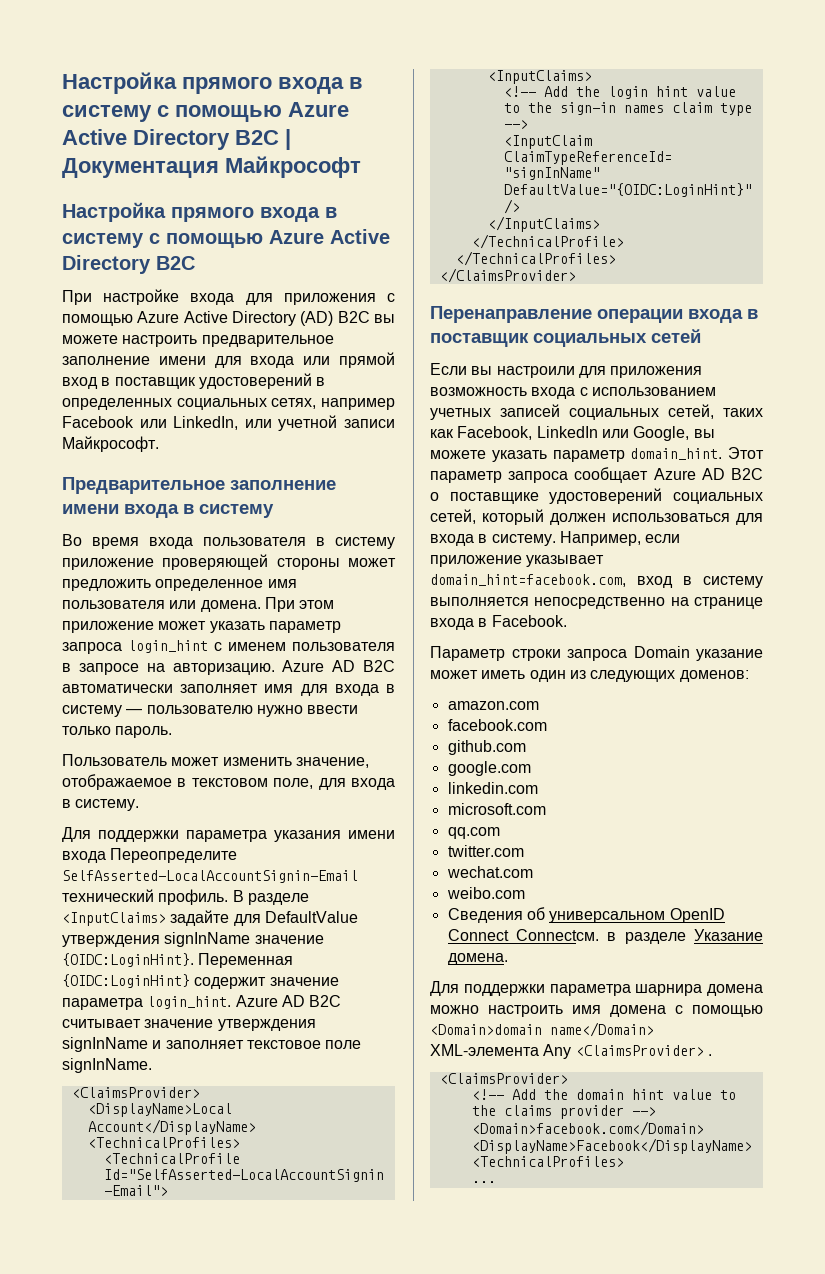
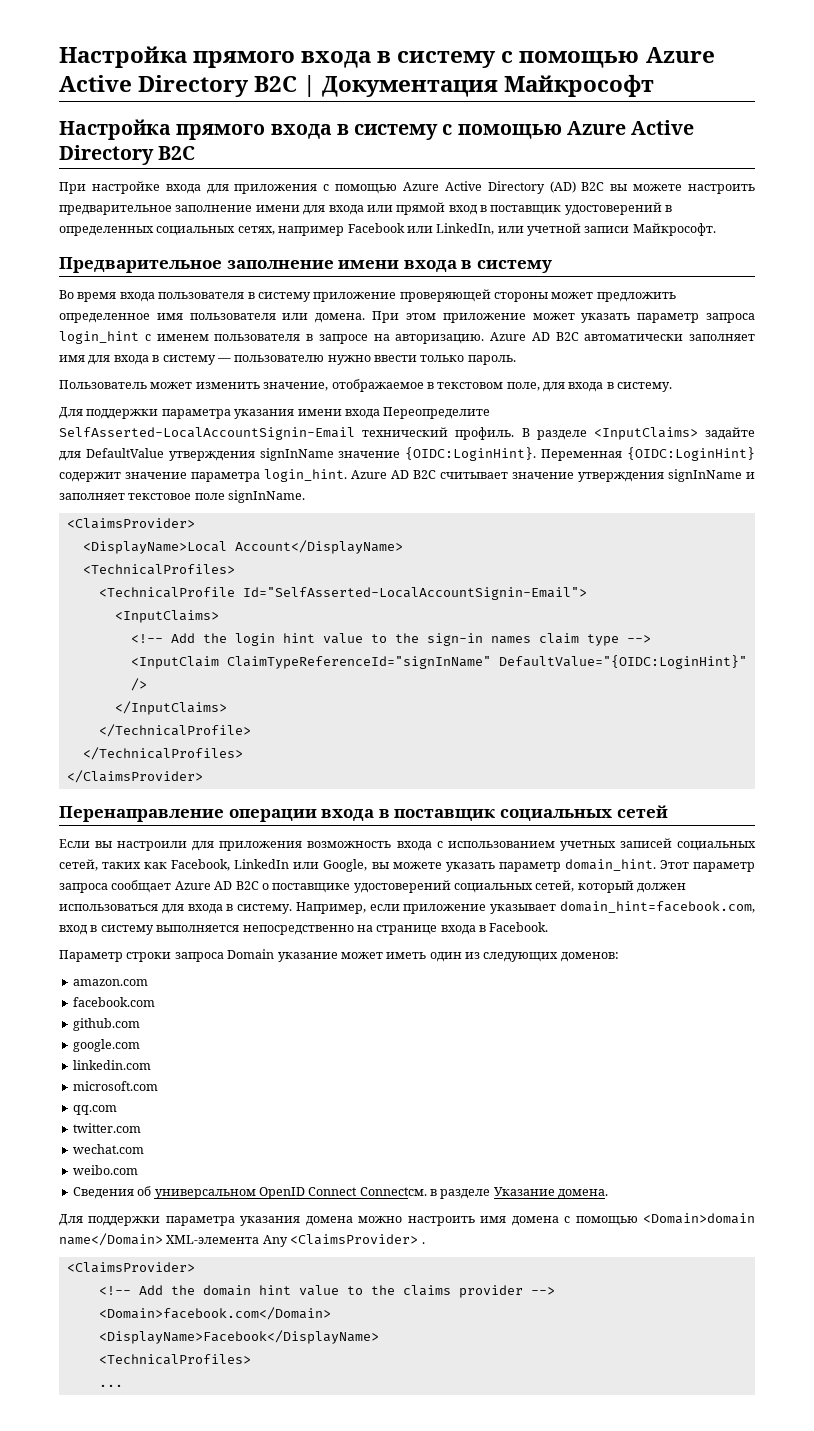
[635,984,703,996] шарнира -> [240,1216,301,1226] указания

